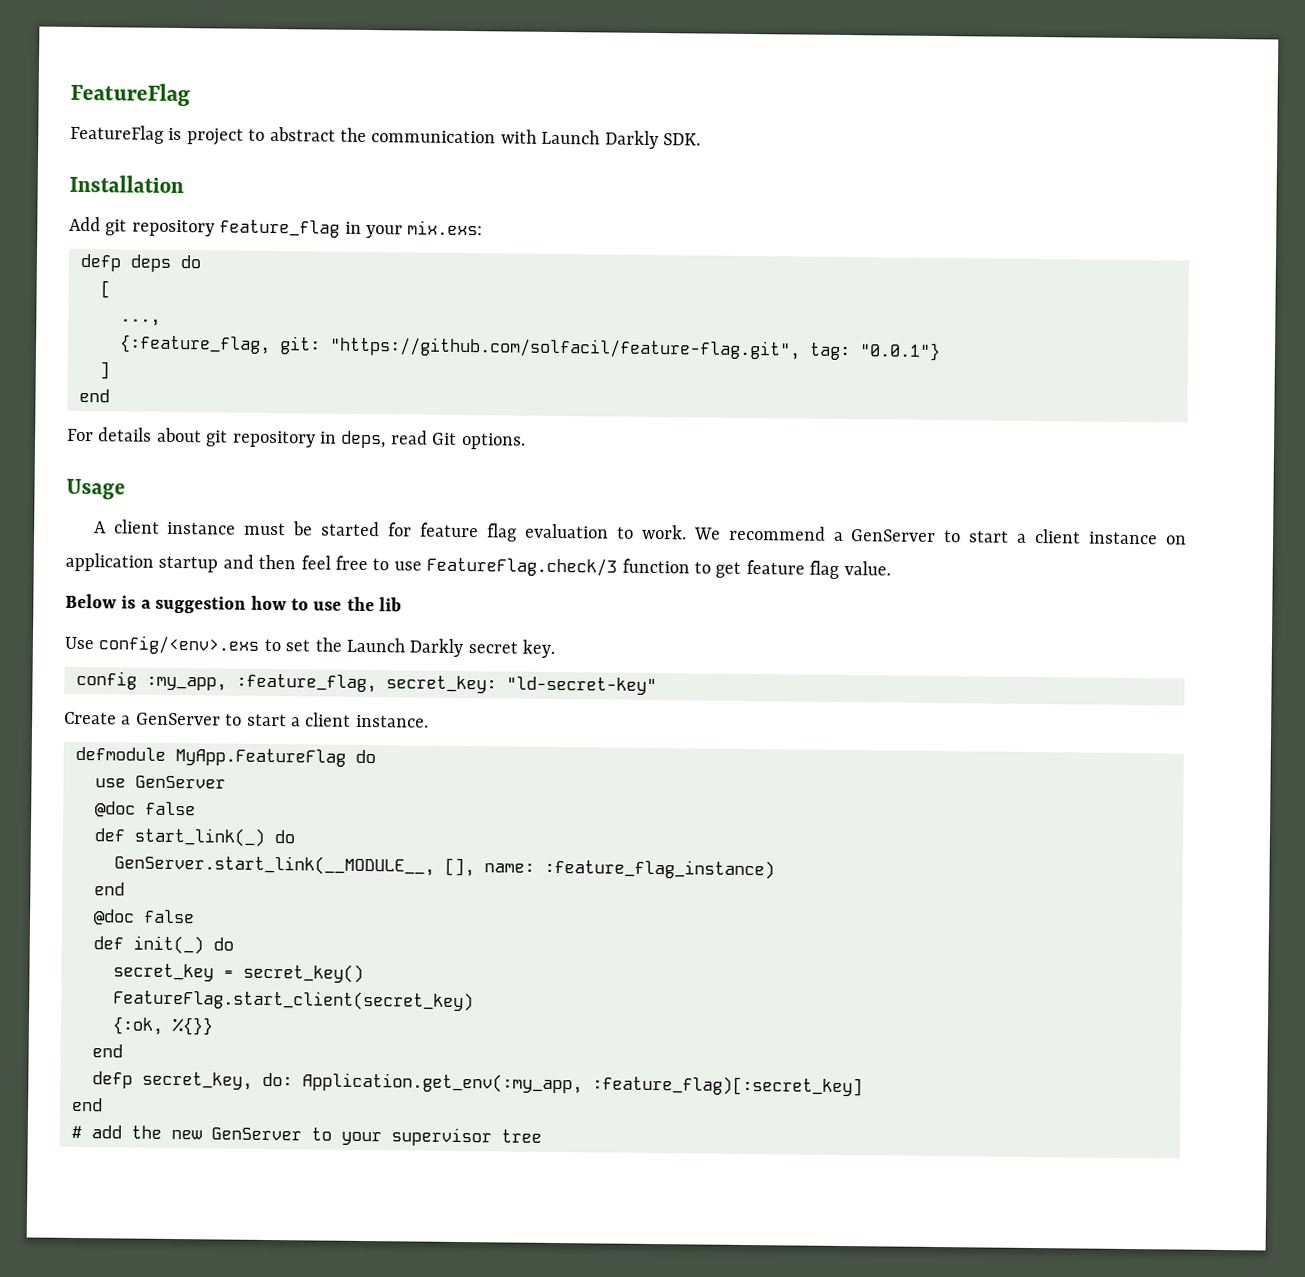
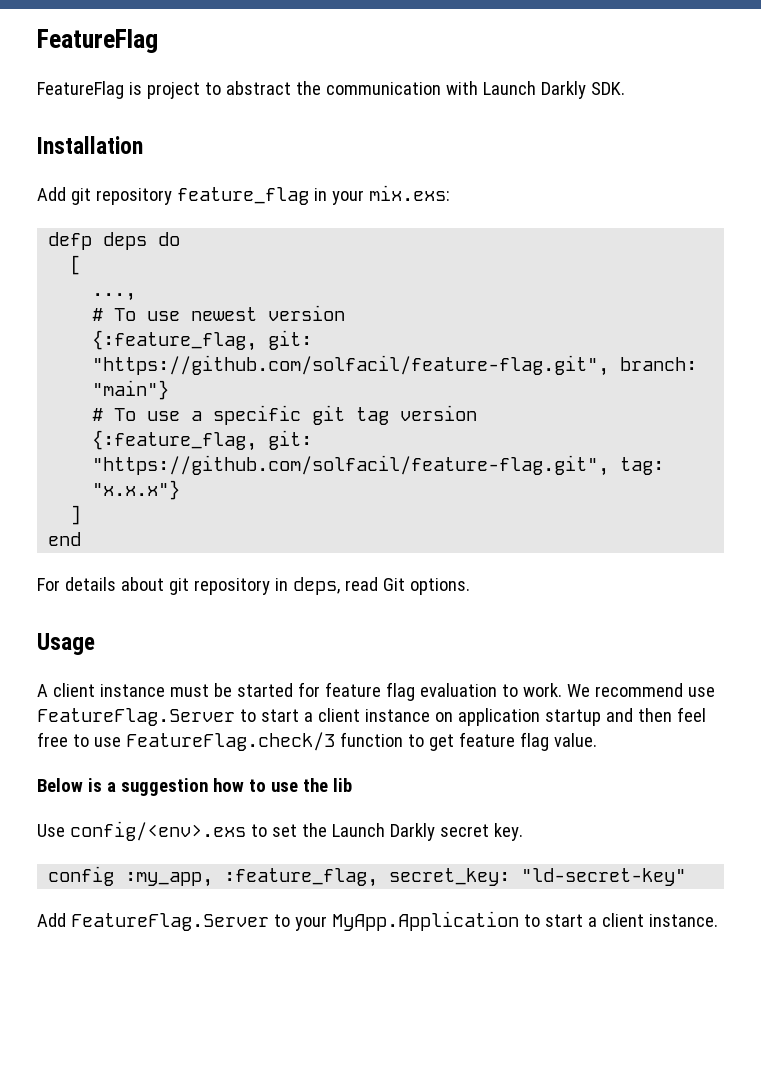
(161, 322) none -> [92,305,346,321] [92,330,313,351] [92,355,698,376] [92,380,170,400] [92,405,478,425] // # To use newest version // {:feature_flag, git: "https://github.com/solfacil/feature-flag.git", branch: "main"} // # To use a specific git tag version
[859,342,941,361] "0.0.1"} -> [92,480,181,500] "x.x.x"}
[833,529,937,542] a GenServer -> [687,687,715,697] [37,708,235,726] use FeatureFlag.Server
[64,711,221,726] Create a GenServer -> [37,911,519,931] Add FeatureFlag.Server to your MyApp.Application
[75,746,376,767] [95,775,226,789] [95,801,196,818] [94,827,295,847] [114,854,775,880] [94,882,125,896] [93,909,195,926] [93,935,234,955] [113,963,364,983] [113,989,474,1012] [112,1016,214,1036] [92,1044,123,1058] [92,1071,863,1097] [72,1097,103,1112] [71,1125,542,1147] // defmodule MyApp.FeatureFlag do // use GenServer // @doc false // def start_link(_) do // GenServer.start_link(__MODULE__, [], name: :feature_flag_instance) // end // @doc false // def init(_) do // secret_key = secret_key() // FeatureFlag.start_client(secret_key) // {:ok, %{}} // end // defp secret_key, do: Application.get_env(:my_app, :feature_flag)[:secret_key] // end // # add the new GenServer to your supervisor tree -> (718, 920) none

